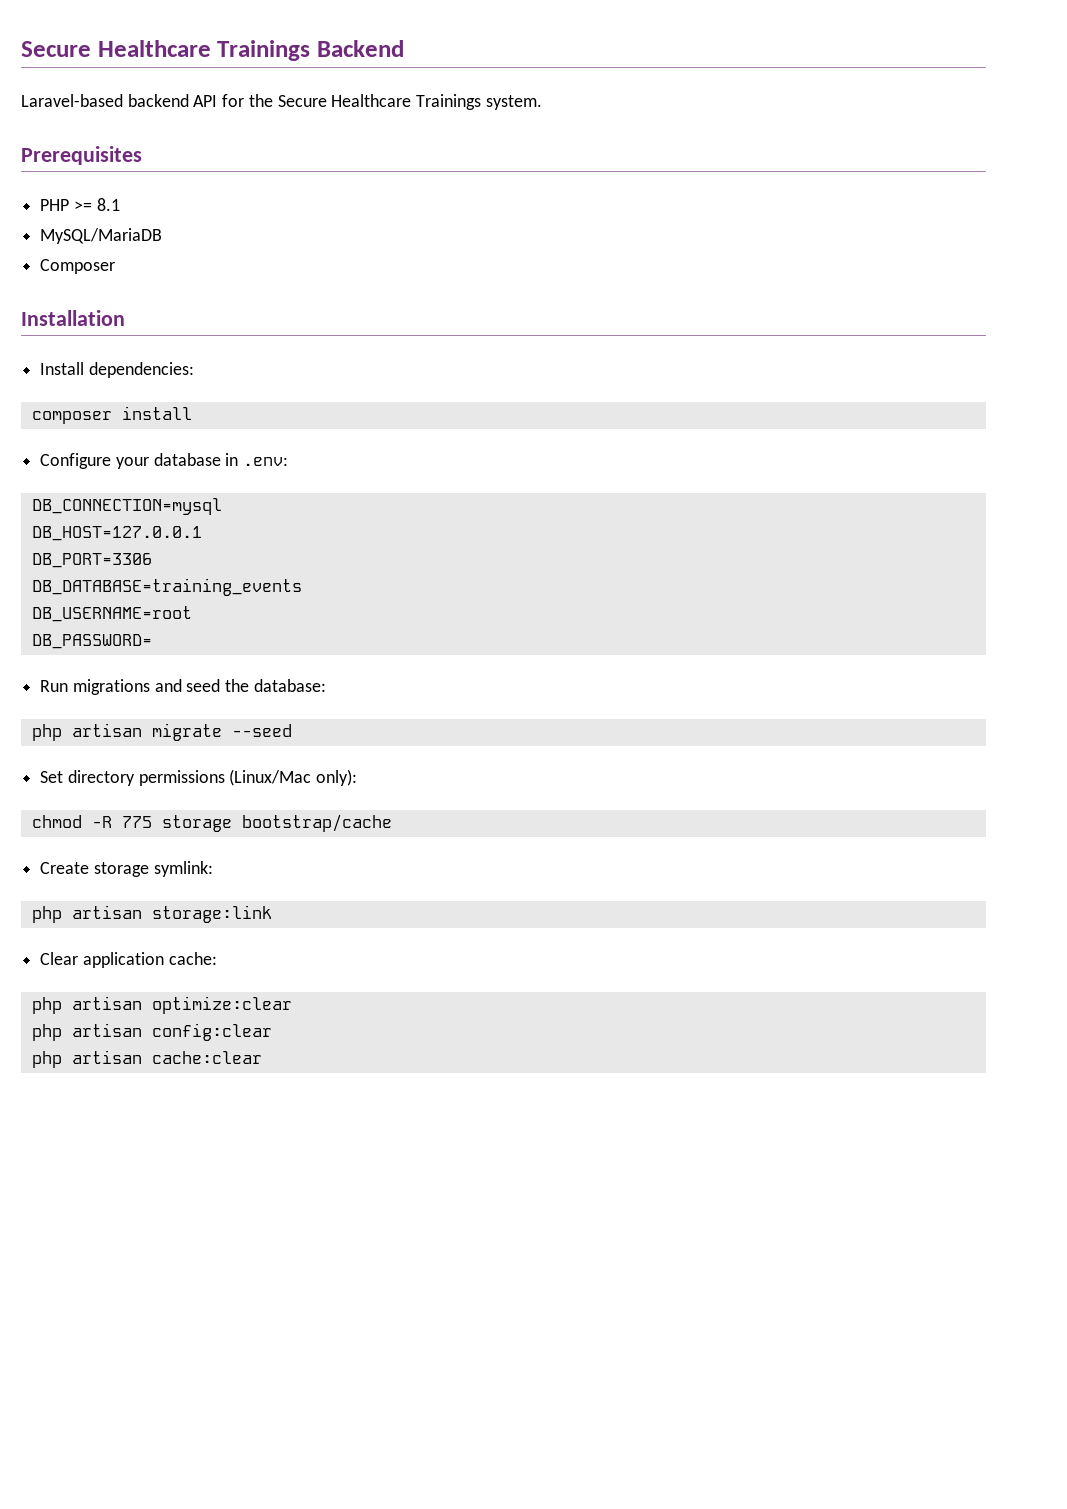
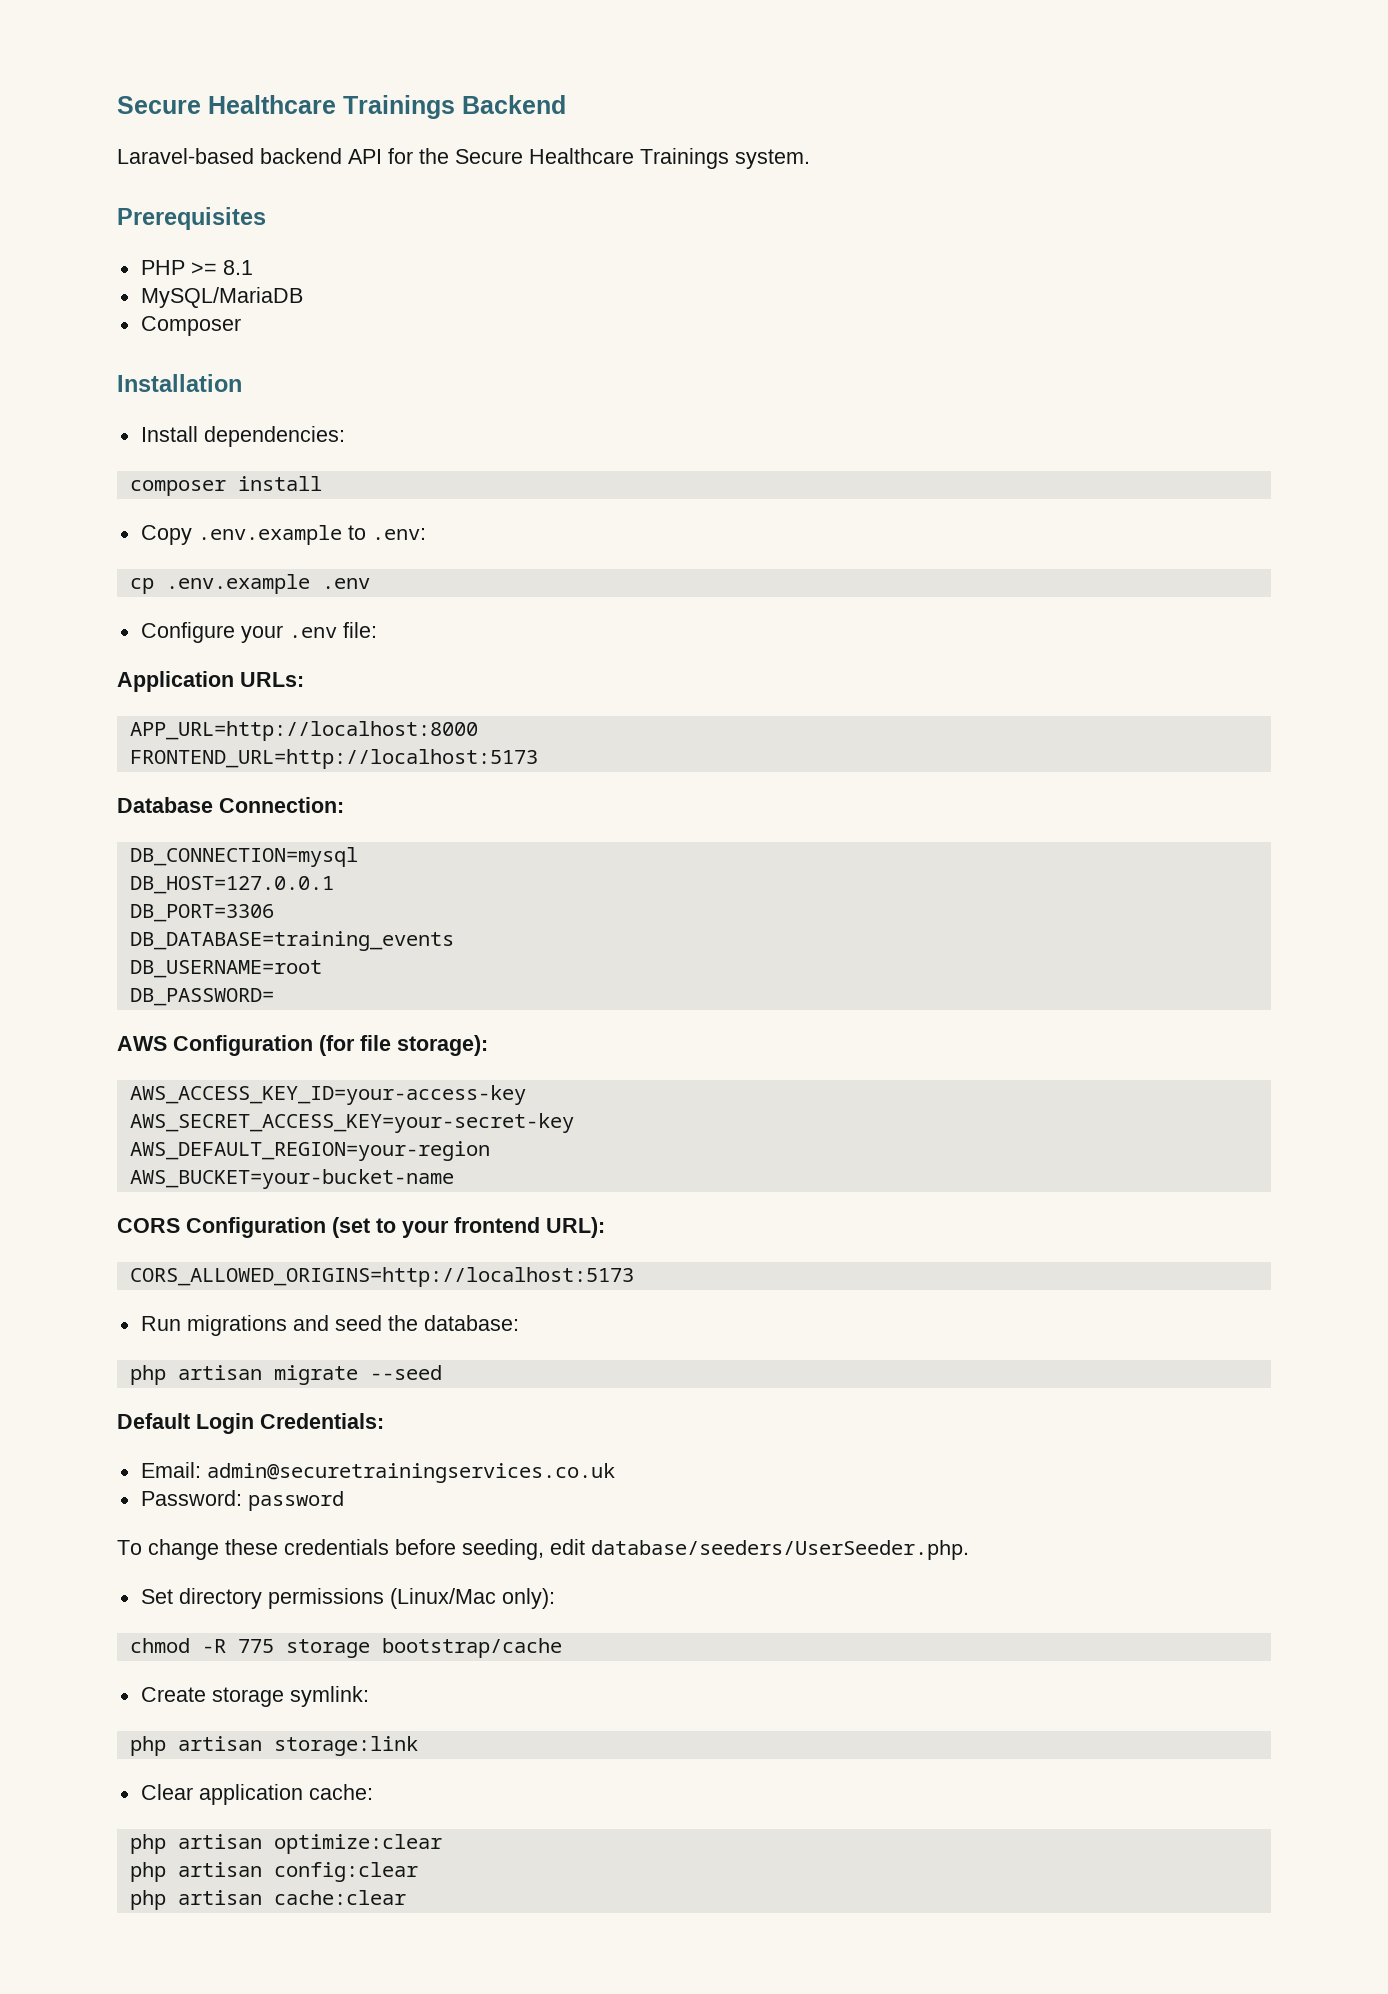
[40,453,289,469] Configure your database in .env: -> [140,525,426,545] [129,574,370,594] [140,622,377,643] [117,671,304,692] [129,721,478,741] [129,749,538,769] [117,797,344,813] Copy .env.example to .env: // cp .env.example .env // Configure your .env file: // Application URLs: // APP_URL=http://localhost:8000 // FRONTEND_URL=http://localhost:5173 // Database Connection:
(152, 641) none -> [117,1035,488,1056] [129,1085,526,1105] [129,1113,574,1133] [129,1141,490,1161] [129,1169,454,1189] [117,1217,605,1238] [129,1267,634,1287] // AWS Configuration (for file storage): // AWS_ACCESS_KEY_ID=your-access-key // AWS_SECRET_ACCESS_KEY=your-secret-key // AWS_DEFAULT_REGION=your-region // AWS_BUCKET=your-bucket-name // CORS Configuration (set to your frontend URL): // CORS_ALLOWED_ORIGINS=http://localhost:5173
(292, 730) none -> [117,1413,384,1434] [140,1462,615,1483] [140,1490,344,1511] [117,1539,969,1560] // Default Login Credentials: // Email: admin@securetrainingservices.co.uk // Password: password // To change these credentials before seeding, edit database/seeders/UserSeeder.php.

